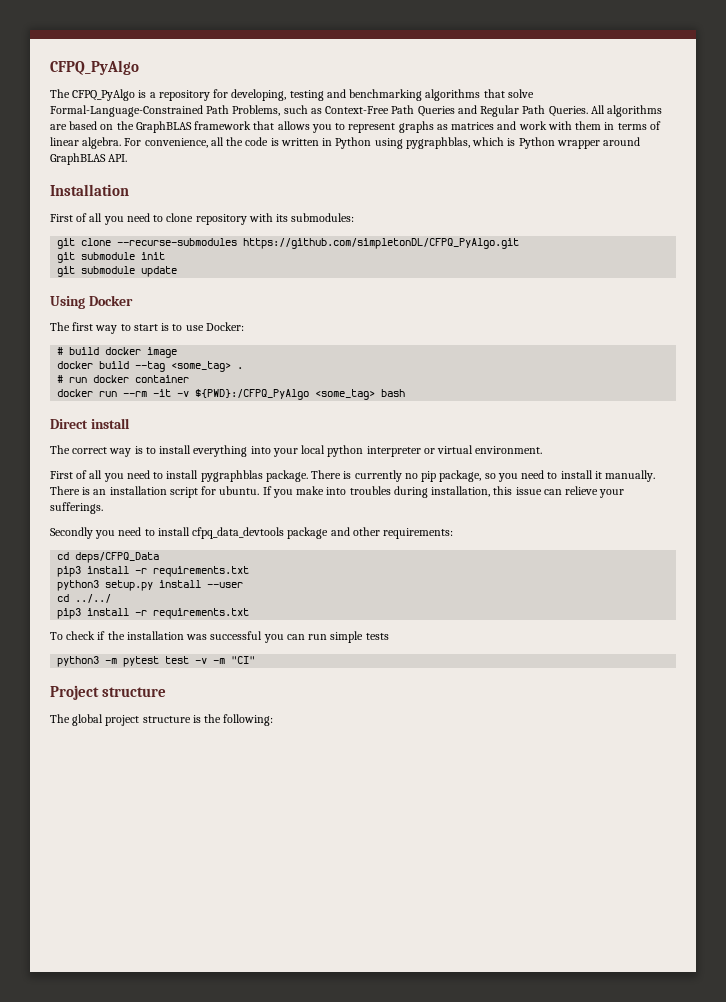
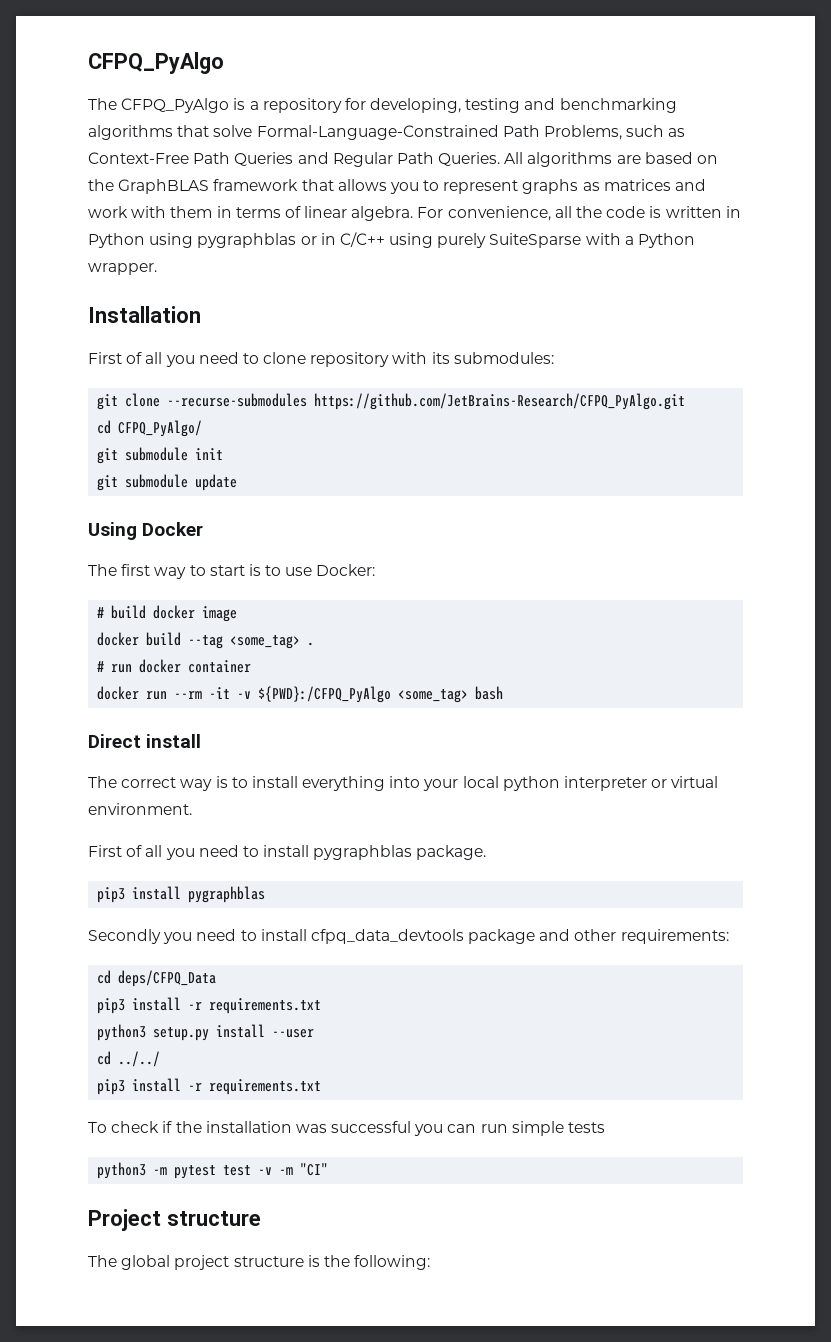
[405,137,641,149] [50,153,128,165] pygraphblas, which is Python wrapper around GraphBLAS API. -> [197,232,696,248] [88,263,157,275] pygraphblas or in C/C++ using purely SuiteSparse with a Python wrapper.
[243,238,520,249] https://github.com/simpletonDL/CFPQ_PyAlgo.git -> [314,393,686,410] [97,420,203,437] https://github.com/JetBrains-Research/CFPQ_PyAlgo.git // cd CFPQ_PyAlgo/
[311,470,656,482] [50,486,625,498] [50,502,103,514] There is currently no pip package, so you need to install it manually. There is an installation script for ubuntu. If you make into troubles during installation, this issue can relieve your sufferings. -> [97,886,266,903] // pip3 install pygraphblas

